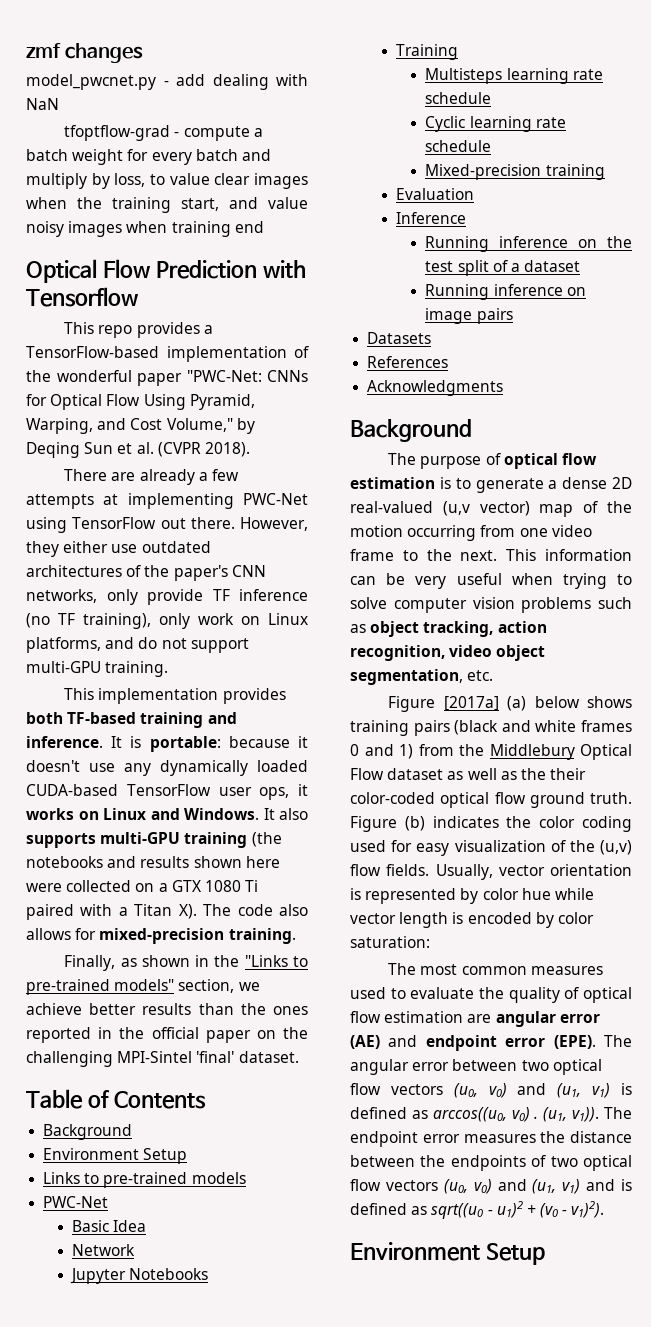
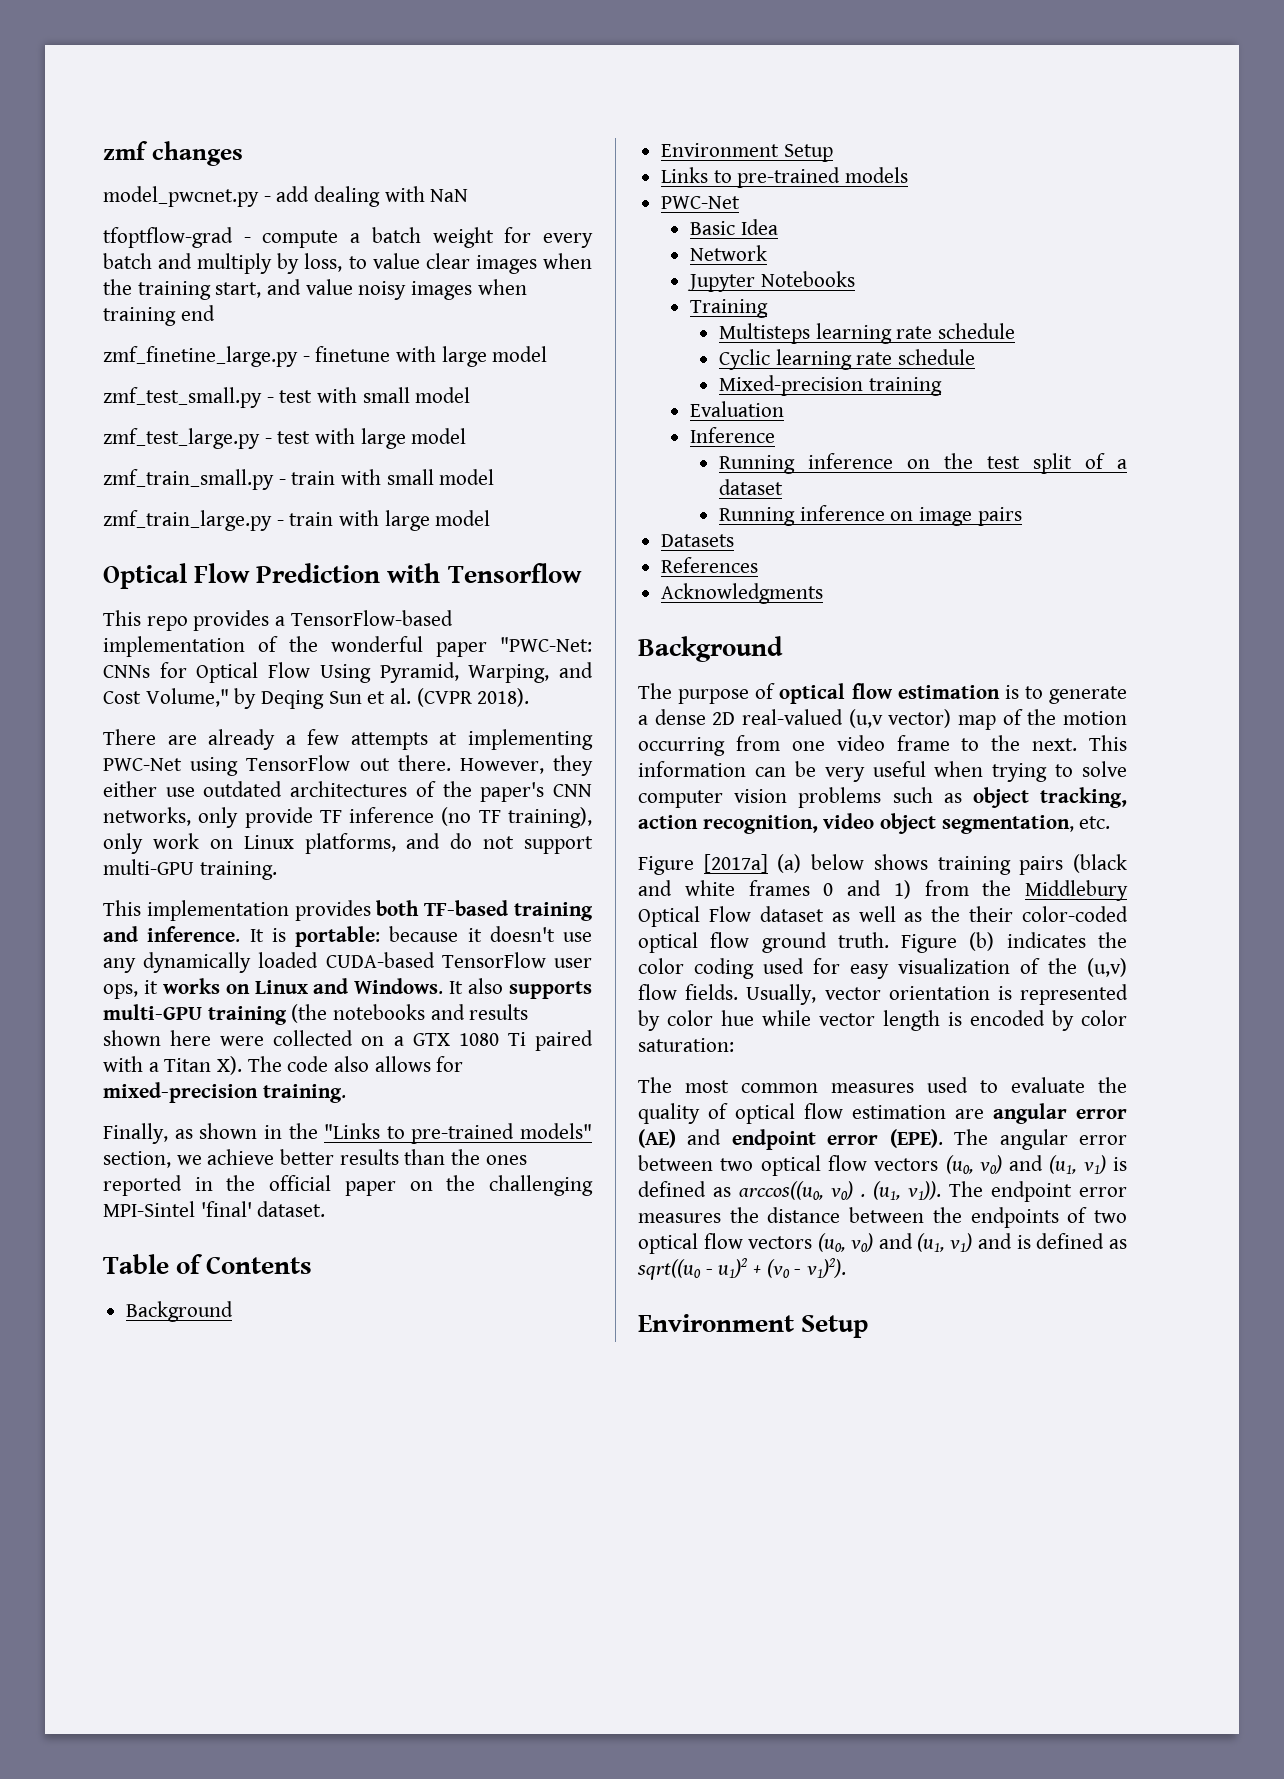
(264, 227) none -> [103,346,548,367] [103,387,471,408] [103,428,467,449] [103,469,495,490] [103,510,491,531] // zmf_finetine_large.py - finetune with large model // zmf_test_small.py - test with small model // zmf_test_large.py - test with large model // zmf_train_small.py - train with small model // zmf_train_large.py - train with large model

